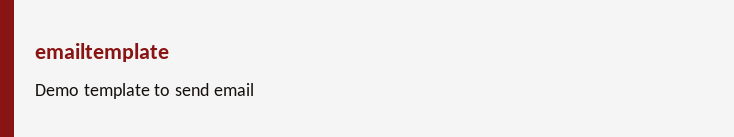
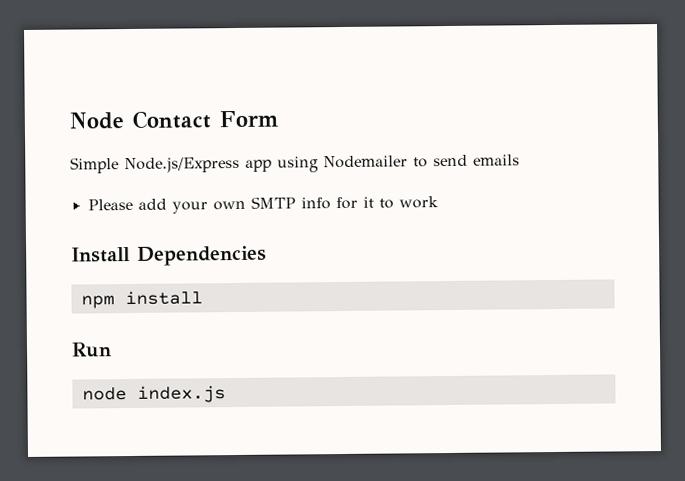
[35,43,169,62] [35,83,254,99] emailtemplate // Demo template to send email -> [69,110,279,130] [70,154,520,174] [87,196,439,214] [71,245,267,266] [80,290,203,309] [71,342,112,358] [81,385,226,403] Node Contact Form // Simple Node.js/Express app using Nodemailer to send emails // Please add your own SMTP info for it to work // Install Dependencies // npm install // Run // node index.js

